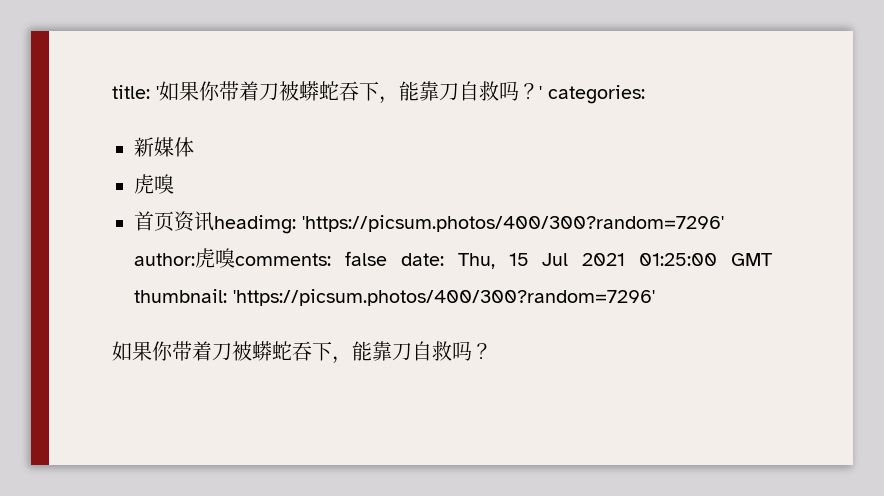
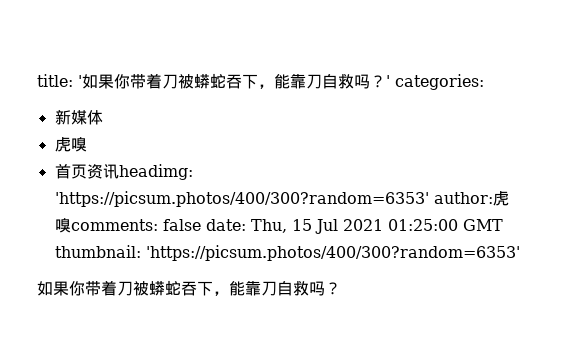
[302,215,724,232] 'https://picsum.photos/400/300?random=7296' -> [54,191,429,207] 'https://picsum.photos/400/300?random=6353'
[233,289,655,306] 'https://picsum.photos/400/300?random=7296' -> [145,245,520,261] 'https://picsum.photos/400/300?random=6353'

